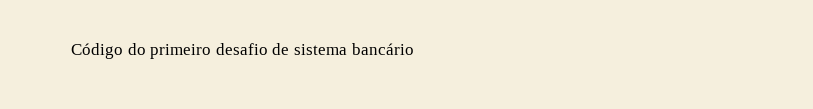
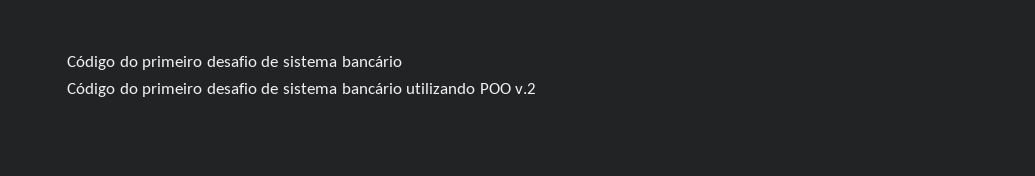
[71,43,414,59] Código do primeiro desafio de sistema bancário -> [67,56,402,70] [67,83,537,97] Código do primeiro desafio de sistema bancário // Código do primeiro desafio de sistema bancário utilizando POO v.2

